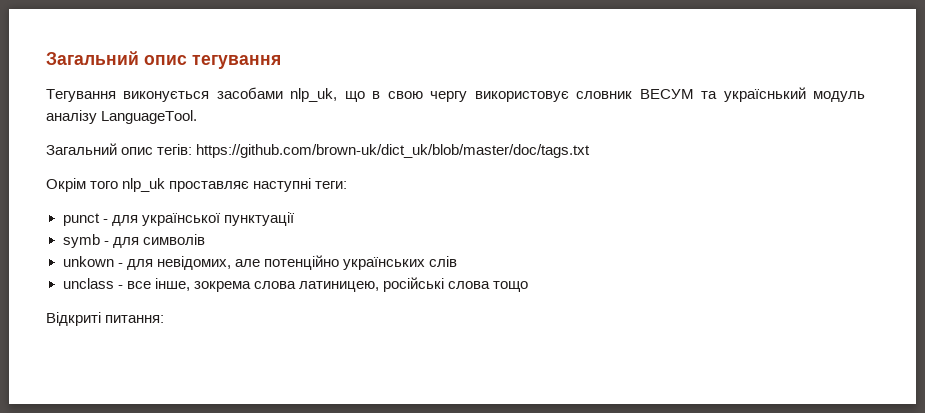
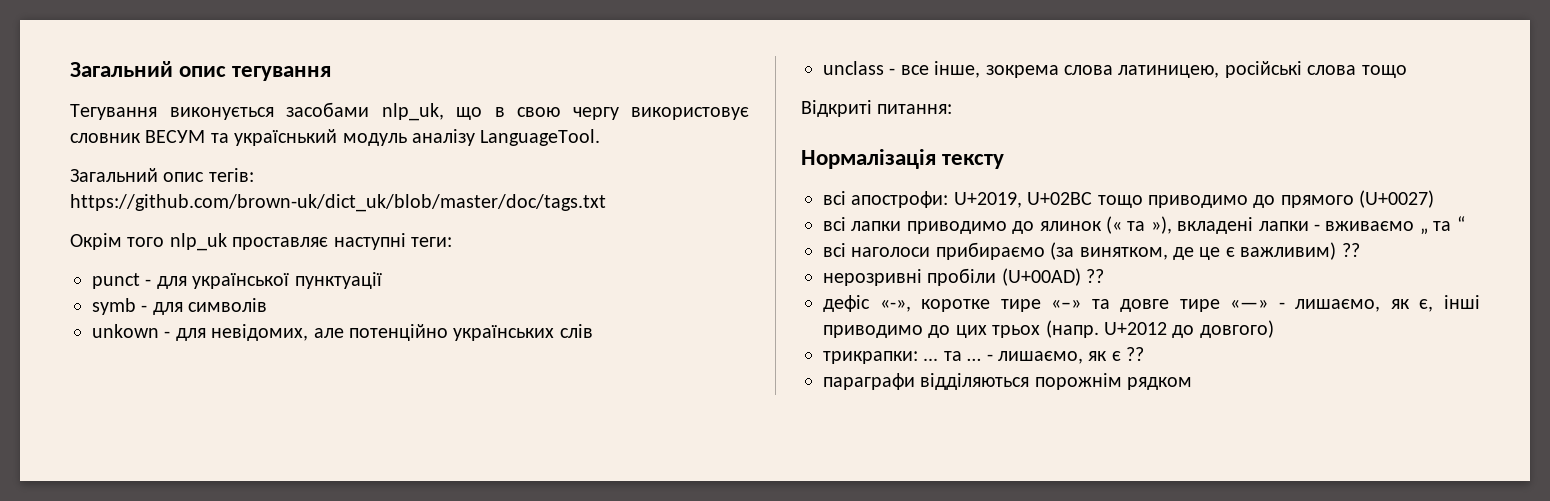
(165, 319) none -> [801,149,1005,169] [823,190,1435,208] [823,216,1465,235] [823,242,1360,260] [823,268,1105,286] [823,295,1480,312] [823,320,1274,338] [823,347,1145,364] [823,373,1193,390] // Нормалізація тексту // всі апострофи: U+2019, U+02BC тощо приводимо до прямого (U+0027) // всі лапки приводимо до ялинок (« та »), вкладені лапки - вживаємо „ та “ // всі наголоси прибираємо (за винятком, де це є важливим) ?? // нерозривні пробіли (U+00AD) ?? // дефіс «-», коротке тире «–» та довге тире «—» - лишаємо, як є, інші приводимо до цих трьох (напр. U+2012 до довгого) // трикрапки: ... та … - лишаємо, як є ?? // параграфи відділяються порожнім рядком

